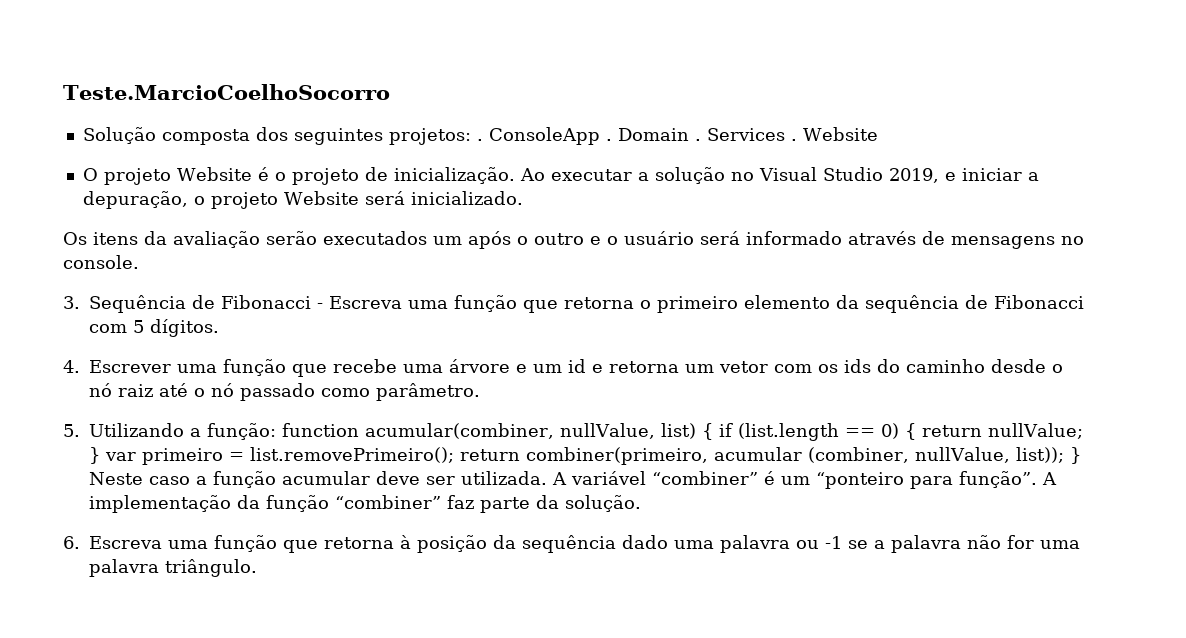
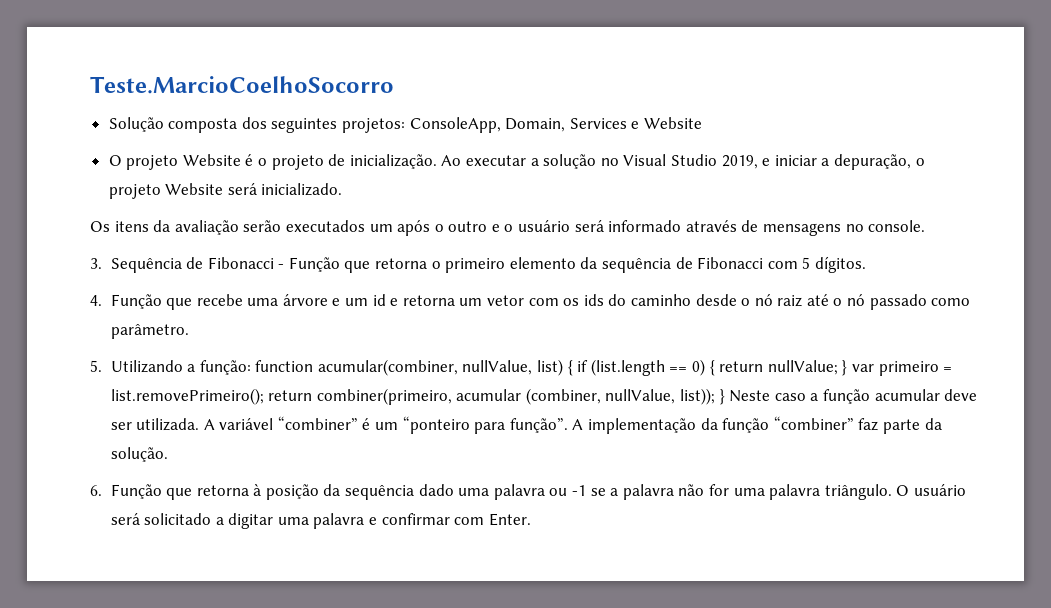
[476,127,797,145] . ConsoleApp . Domain . Services . -> [409,117,640,133] ConsoleApp, Domain, Services e
[329,295,517,312] Escreva uma função -> [288,257,340,272] Função
[89,359,286,376] Escrever uma função -> [110,294,162,309] Função
[89,535,277,552] Escreva uma função -> [110,484,162,499] Função
(257, 568) none -> [896,484,966,496] [110,513,531,529] O usuário será solicitado a digitar uma palavra e confirmar com Enter.

